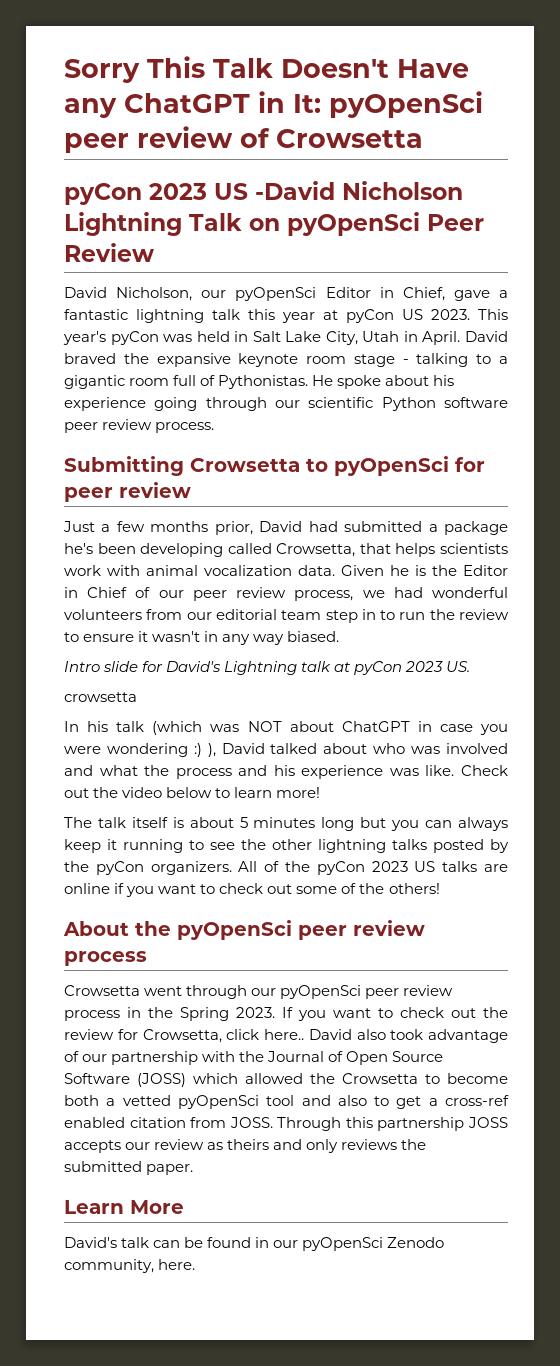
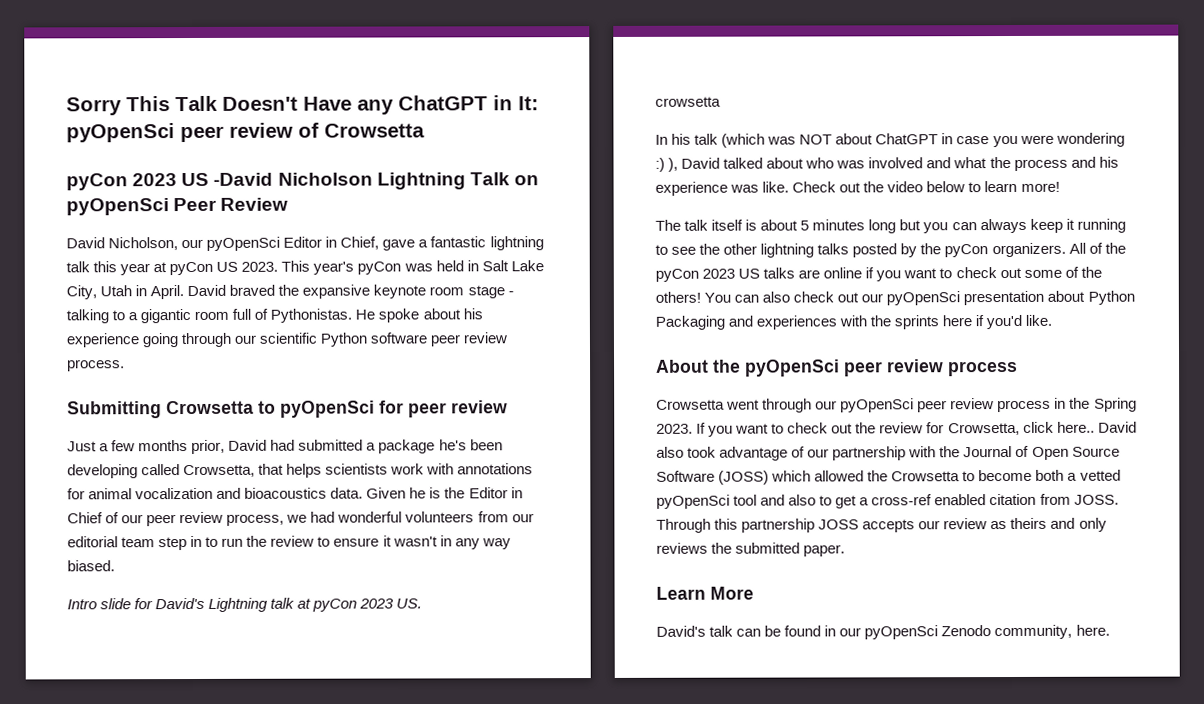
[146,565,292,576] animal vocalization -> [457,463,534,475] [67,487,328,500] annotations for animal vocalization and bioacoustics
(440, 888) none -> [704,290,1135,306] [655,314,1053,330] You can also check out our pyOpenSci presentation about Python Packaging and experiences with the sprints here if you'd like.

